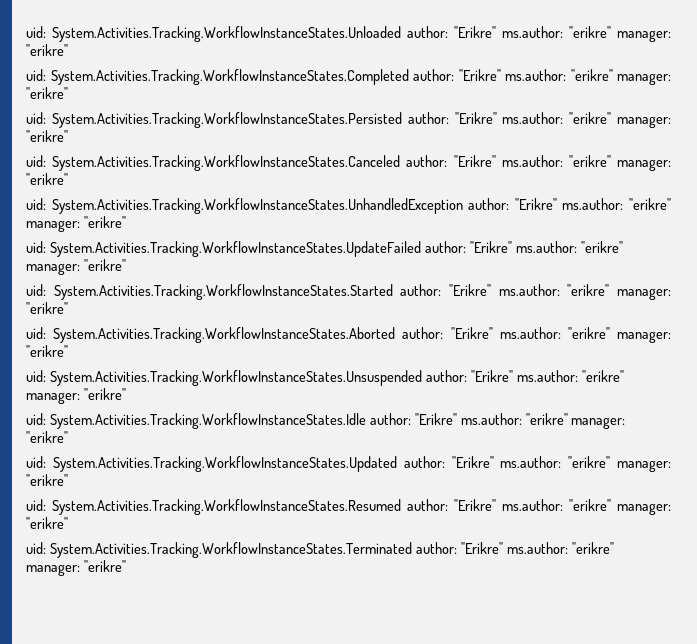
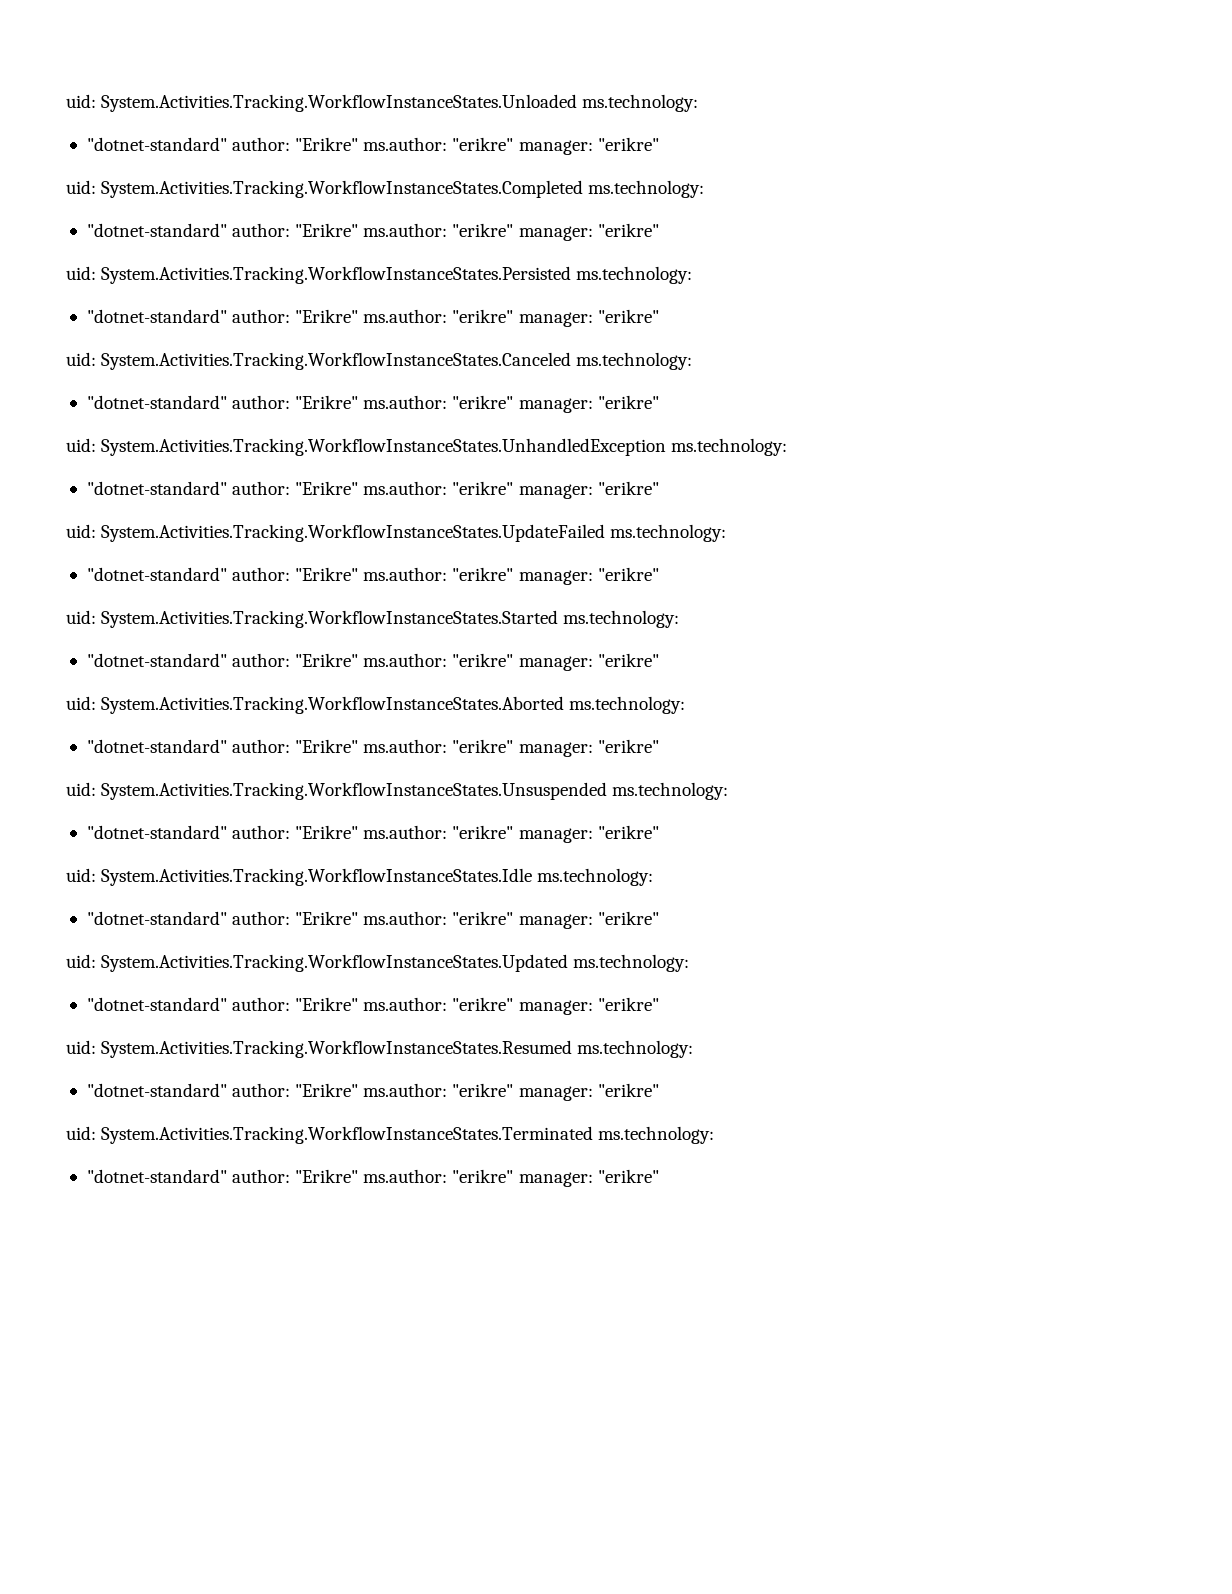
(401, 34) none -> [582,94,699,112] [86,137,227,151] ms.technology: // "dotnet-standard"
(409, 77) none -> [588,180,705,198] [86,223,227,237] ms.technology: // "dotnet-standard"
(402, 120) none -> [576,266,693,284] [86,309,227,323] ms.technology: // "dotnet-standard"
(401, 163) none -> [576,352,693,370] [86,395,227,409] ms.technology: // "dotnet-standard"
(463, 206) none -> [671,438,788,456] [86,481,227,495] ms.technology: // "dotnet-standard"
(421, 249) none -> [610,524,727,542] [86,567,227,581] ms.technology: // "dotnet-standard"
(393, 292) none -> [563,610,680,628] [86,653,227,667] ms.technology: // "dotnet-standard"
(396, 335) none -> [569,696,686,714] [86,739,227,753] ms.technology: // "dotnet-standard"
(422, 378) none -> [612,782,729,800] [86,825,227,839] ms.technology: // "dotnet-standard"
(366, 421) none -> [537,868,654,886] [86,911,227,925] ms.technology: // "dotnet-standard"
(397, 464) none -> [573,954,690,972] [86,997,227,1011] ms.technology: // "dotnet-standard"
(401, 507) none -> [577,1040,694,1058] [86,1083,227,1097] ms.technology: // "dotnet-standard"
(412, 550) none -> [598,1126,715,1144] [86,1169,227,1183] ms.technology: // "dotnet-standard"

